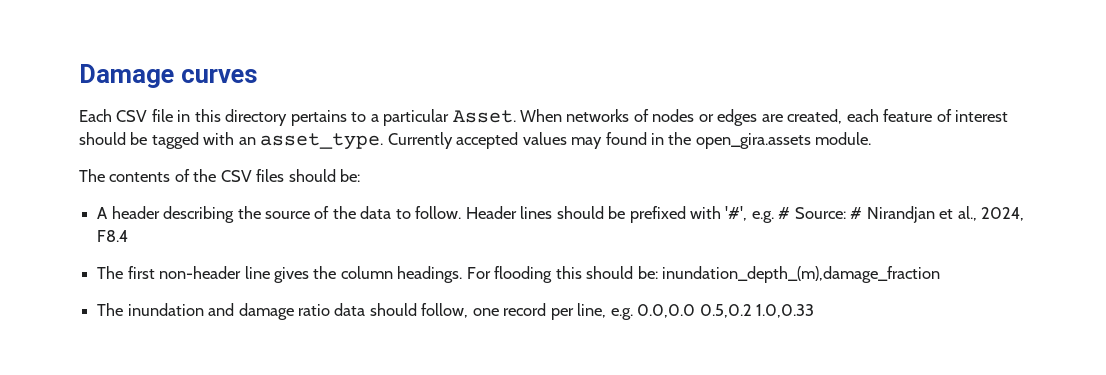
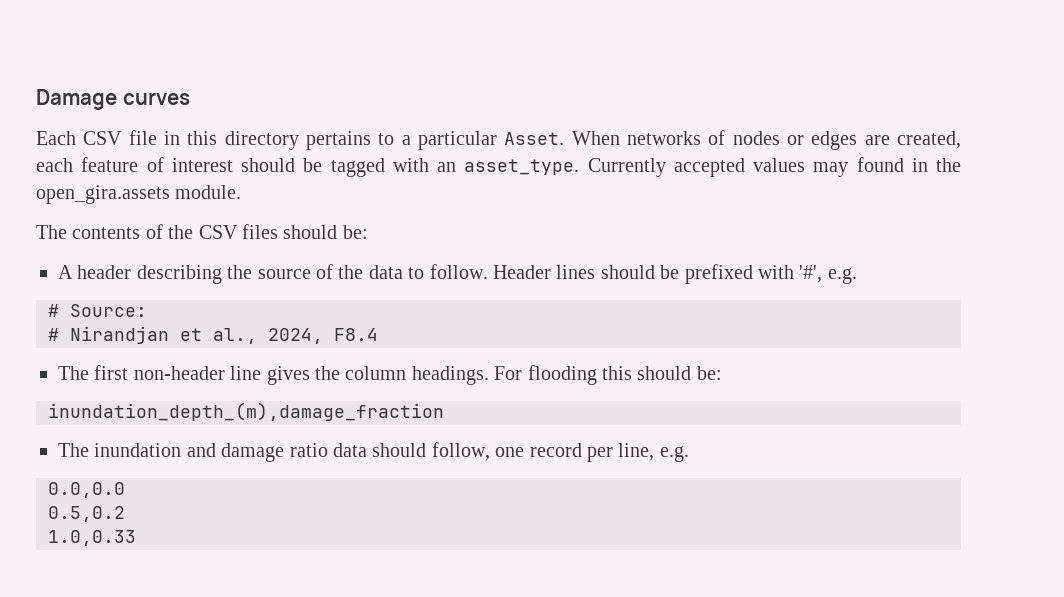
(774, 217) none -> (857, 276) //
(846, 213) none -> (147, 310) //
(658, 272) none -> (722, 373) //
(633, 314) none -> (689, 454) //
(696, 311) none -> (125, 490) //
(752, 311) none -> (125, 514) //

